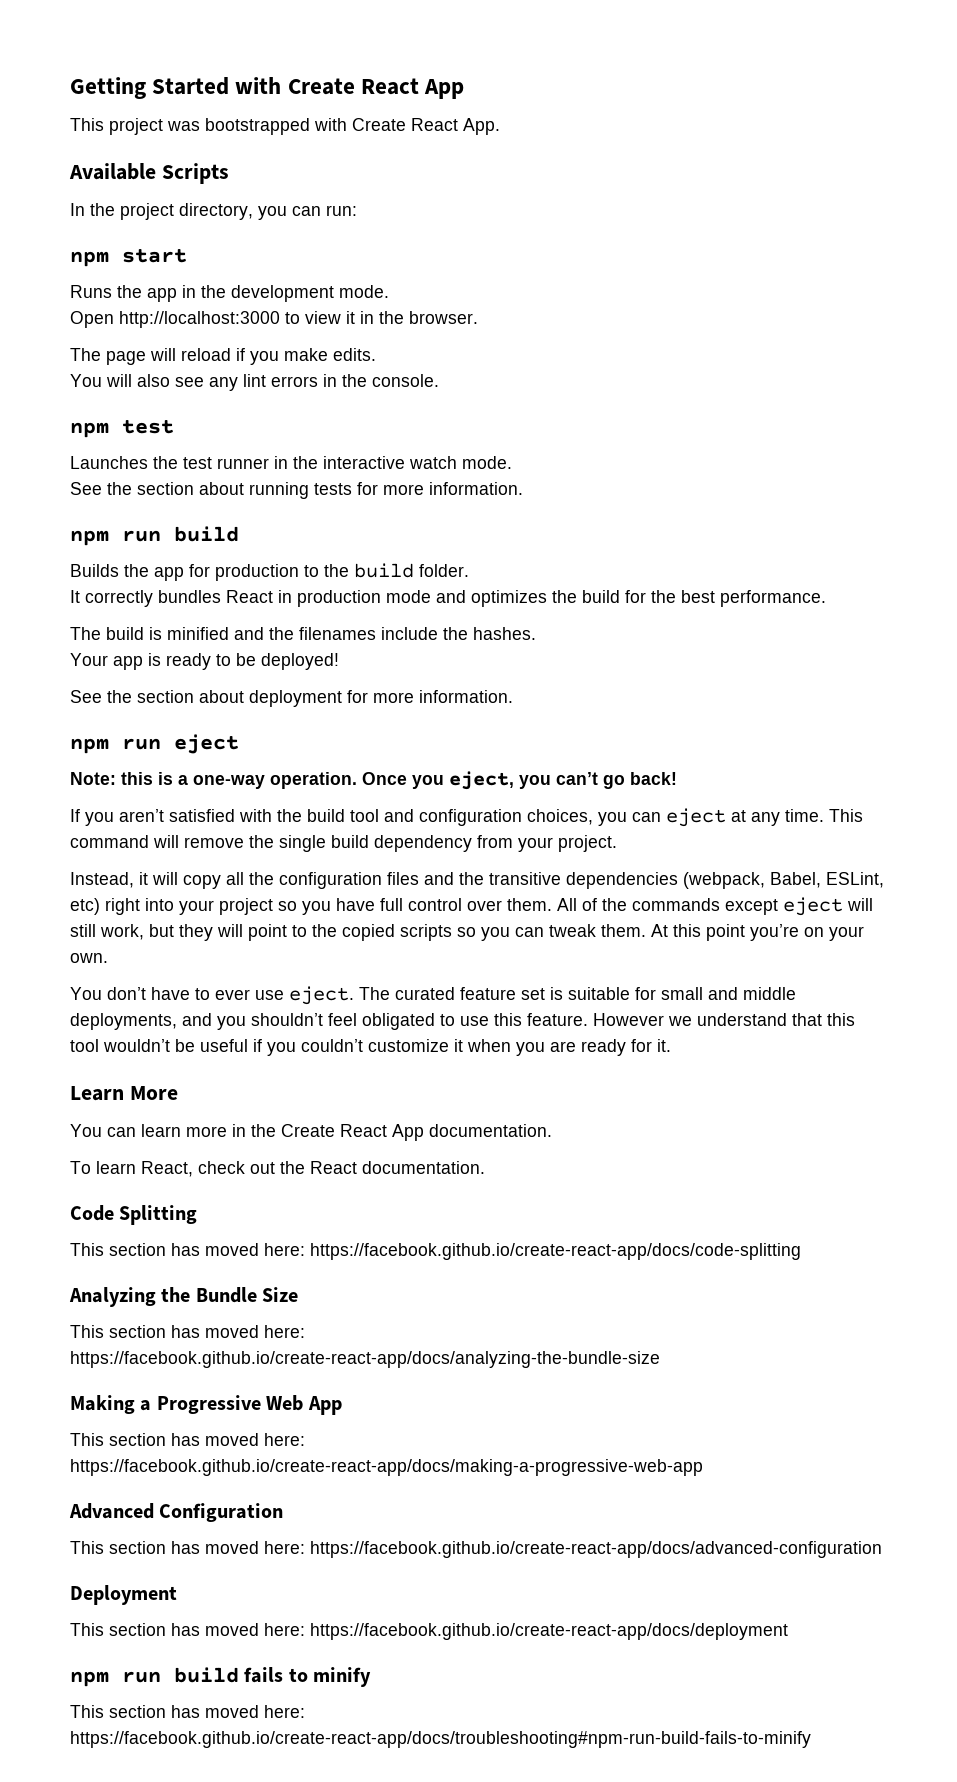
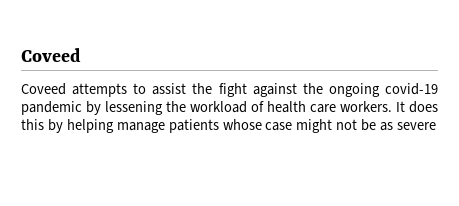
[70,77,465,99] [70,118,500,135] [69,163,229,184] [70,203,357,220] [70,249,187,267] [70,285,389,302] [70,311,478,328] [70,348,376,365] [70,374,439,391] [70,420,174,438] [70,456,512,469] [70,482,523,499] [70,526,239,546] [70,563,469,581] [70,590,826,607] [70,627,536,640] [70,653,339,670] [70,690,513,707] [70,734,239,754] [70,771,677,790] [70,808,863,827] [70,835,617,852] [70,872,884,889] [70,897,873,916] [70,924,864,941] [70,953,108,963] [70,986,796,1005] [70,1013,855,1030] [70,1039,671,1056] [70,1086,178,1101] [70,1124,552,1141] [70,1161,485,1177] [70,1205,198,1225] [70,1243,801,1260] [69,1287,299,1307] [70,1325,305,1338] [70,1351,660,1368] [70,1395,342,1415] [70,1433,305,1446] [70,1459,703,1476] [69,1503,284,1522] [70,1541,882,1558] [70,1585,177,1605] [70,1623,788,1640] [70,1667,372,1687] [70,1705,305,1718] [70,1731,811,1748] Getting Started with Create React App // This project was bootstrapped with Create React App. // Available Scripts // In the project directory, you can run: // npm start // Runs the app in the development mode. // Open http://localhost:3000 to view it in the browser. // The page will reload if you make edits. // You will also see any lint errors in the console. // npm test // Launches the test runner in the interactive watch mode. // See the section about running tests for more information. // npm run build // Builds the app for production to the build folder. // It correctly bundles React in production mode and optimizes the build for the best performance. // The build is minified and the filenames include the hashes. // Your app is ready to be deployed! // See the section about deployment for more information. // npm run eject // Note: this is a one-way operation. Once you eject, you can’t go back! // If you aren’t satisfied with the build tool and configuration choices, you can eject at any time. This command will remove the single build dependency from your project. // Instead, it will copy all the configuration files and the transitive dependencies (webpack, Babel, ESLint, etc) right into your project so you have full control over them. All of the commands except eject will still work, but they will point to the copied scripts so you can tweak them. At this point you’re on your own. // You don’t have to ever use eject. The curated feature set is suitable for small and middle deployments, and you shouldn’t feel obligated to use this feature. However we understand that this tool wouldn’t be useful if you couldn’t customize it when you are ready for it. // Learn More // You can learn more in the Create React App documentation. // To learn React, check out the React documentation. // Code Splitting // This section has moved here: https://facebook.github.io/create-react-app/docs/code-splitting // Analyzing the Bundle Size // This section has moved here: https://facebook.github.io/create-react-app/docs/analyzing-the-bundle-size // Making a Progressive Web App // This section has moved here: https://facebook.github.io/create-react-app/docs/making-a-progressive-web-app // Advanced Configuration // This section has moved here: https://facebook.github.io/create-react-app/docs/advanced-configuration // Deployment // This section has moved here: https://facebook.github.io/create-react-app/docs/deployment // npm run build fails to minify // This section has moved here: https://facebook.github.io/create-react-app/docs/troubleshooting#npm-run-build-fails-to-minify -> [21,48,81,62] [21,83,438,97] [21,101,438,115] [21,119,437,133] Coveed // Coveed attempts to assist the fight against the ongoing covid-19 pandemic by lessening the workload of health care workers. It does this by helping manage patients whose case might not be as severe

